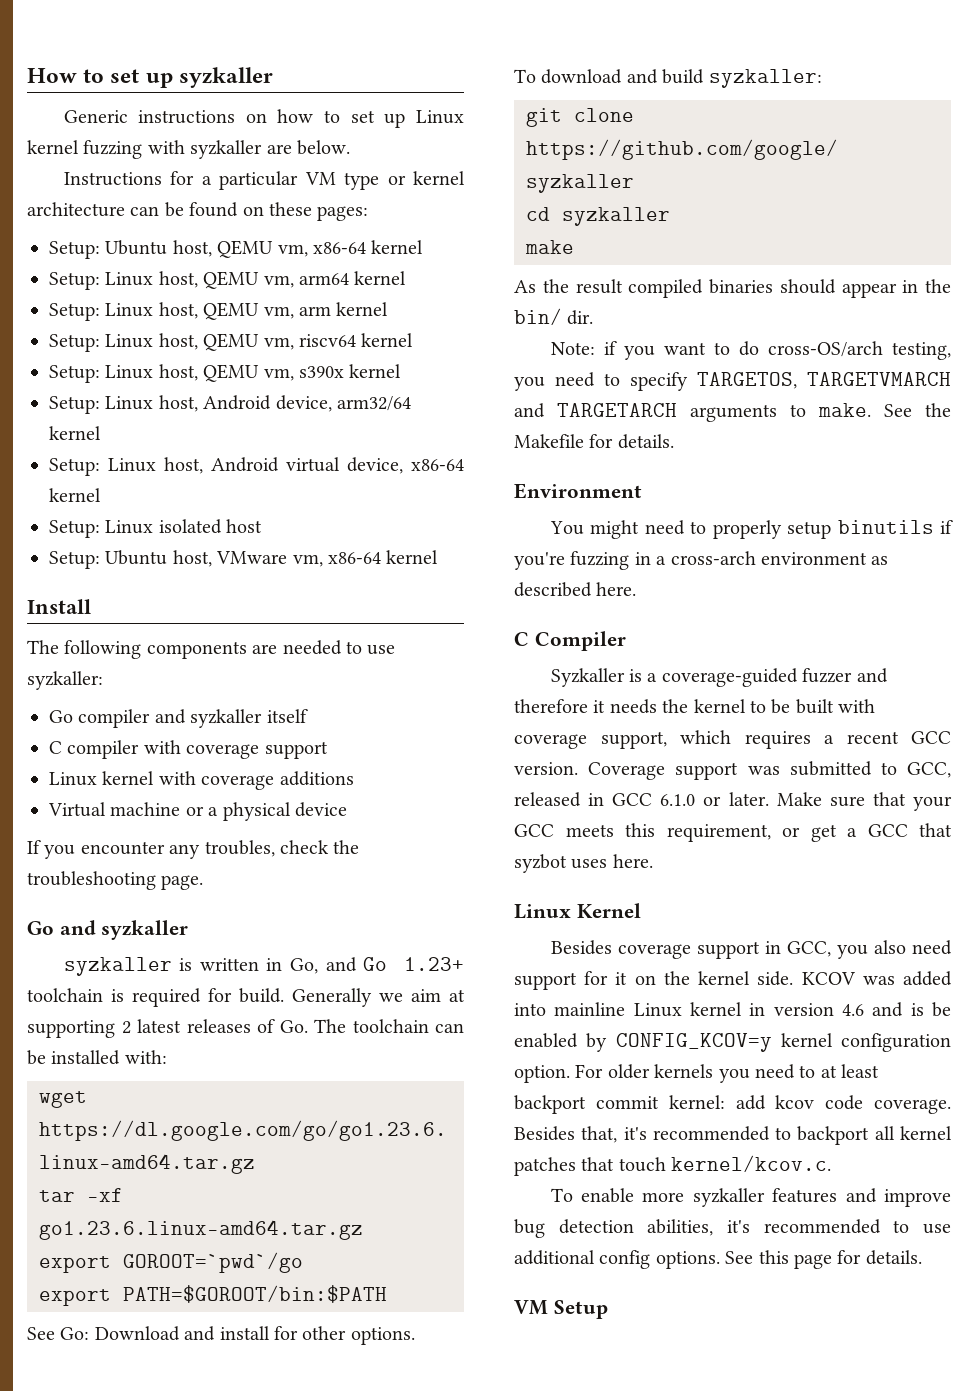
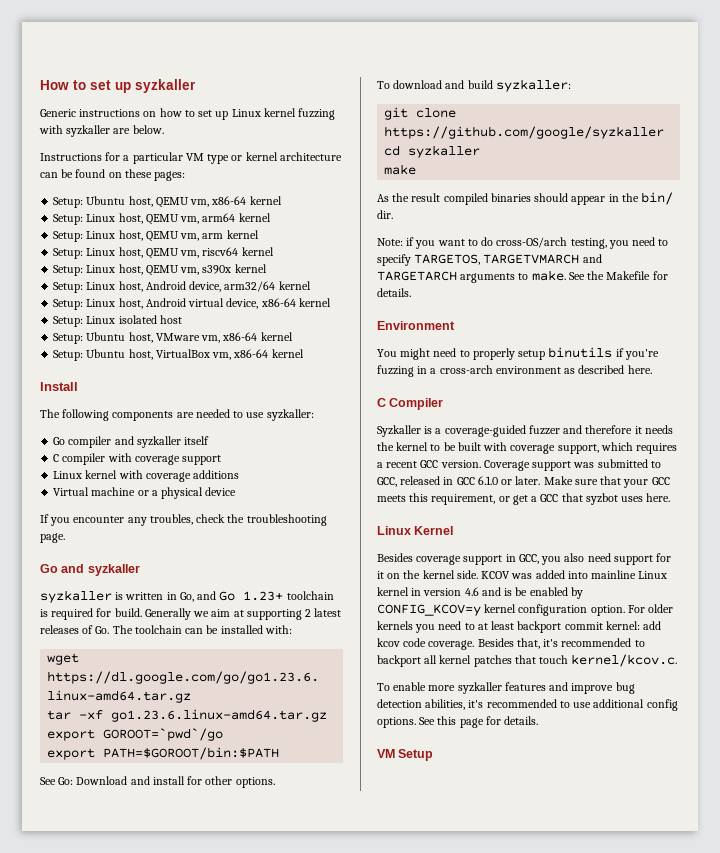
(439, 557) none -> [53,349,304,361] // Setup: Ubuntu host, VirtualBox vm, x86-64 kernel

